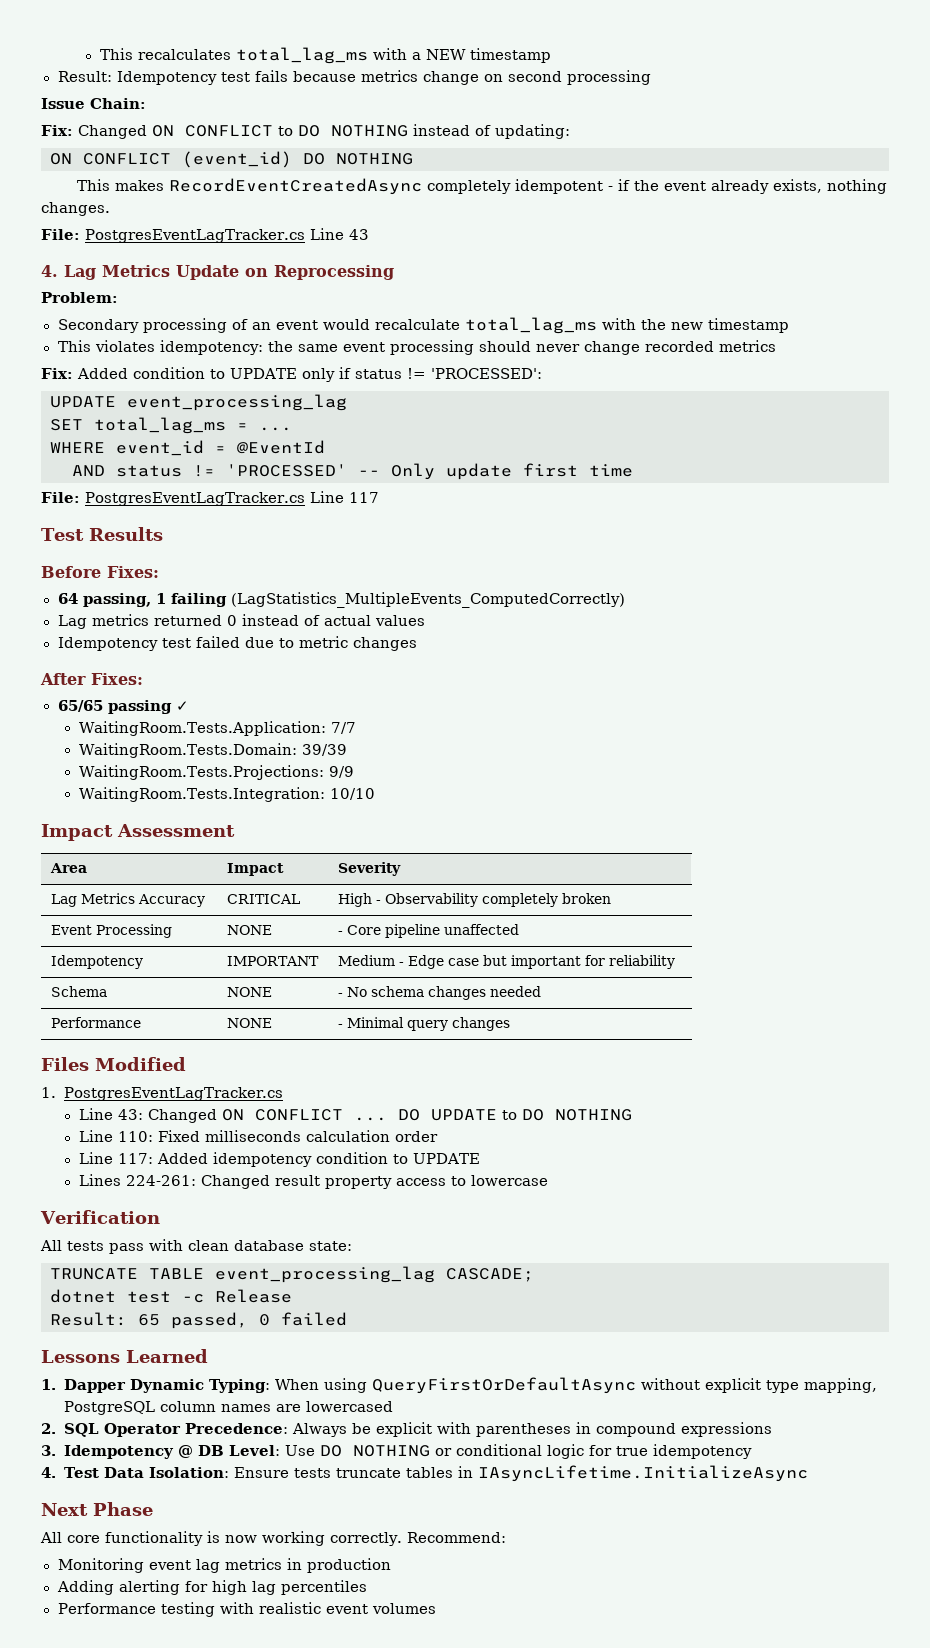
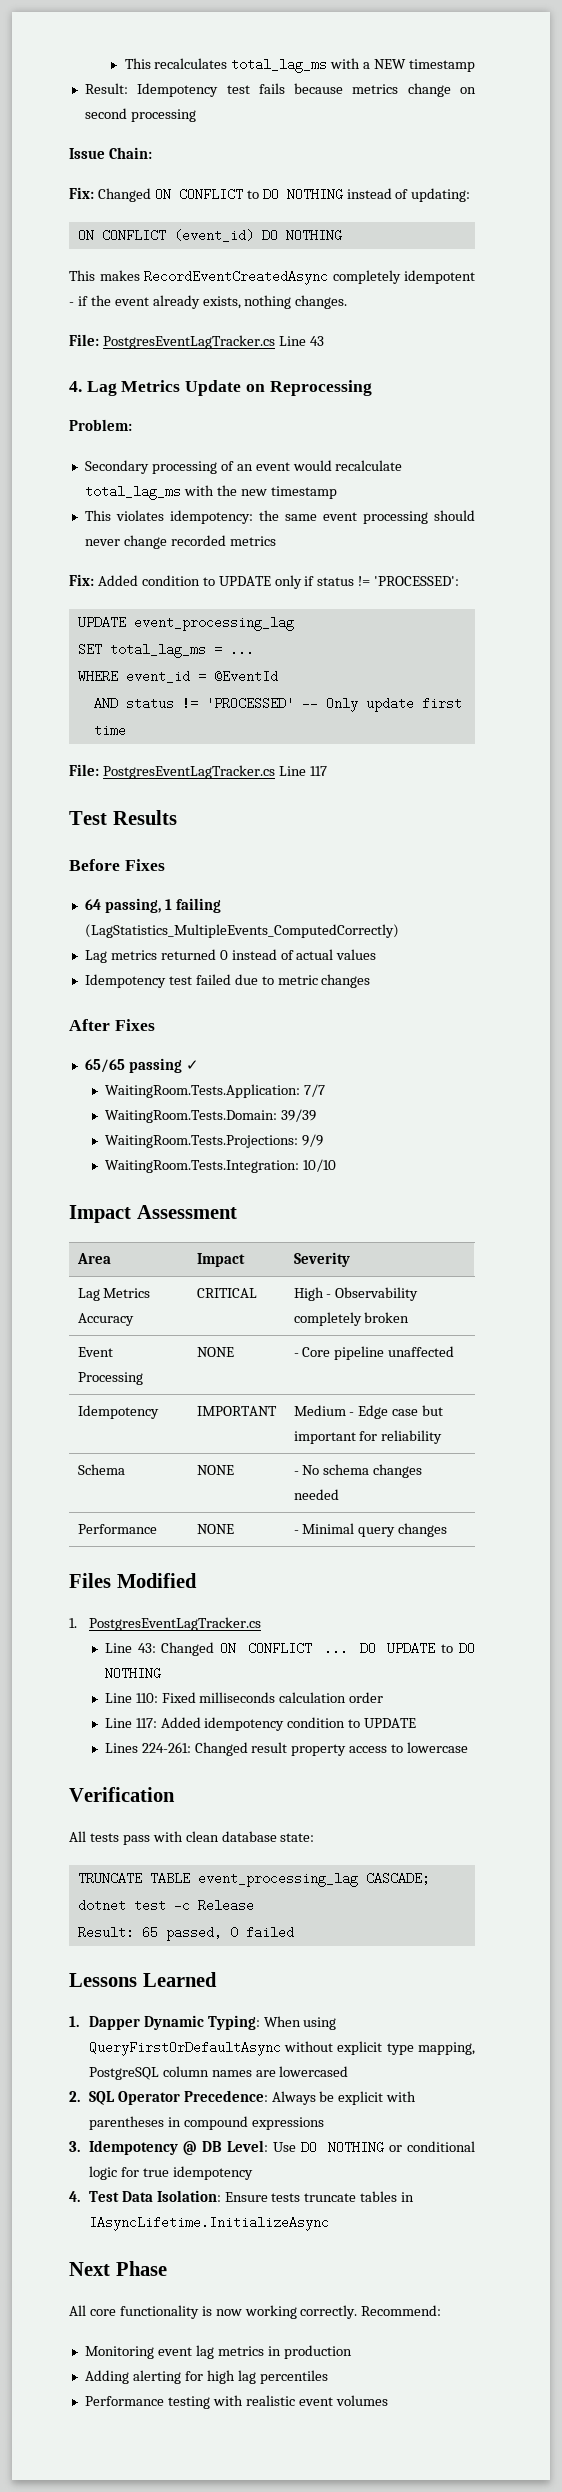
[107,566,159,578] Fixes: -> [124,859,165,871] Fixes
[91,673,143,685] Fixes: -> [114,1019,155,1031] Fixes

